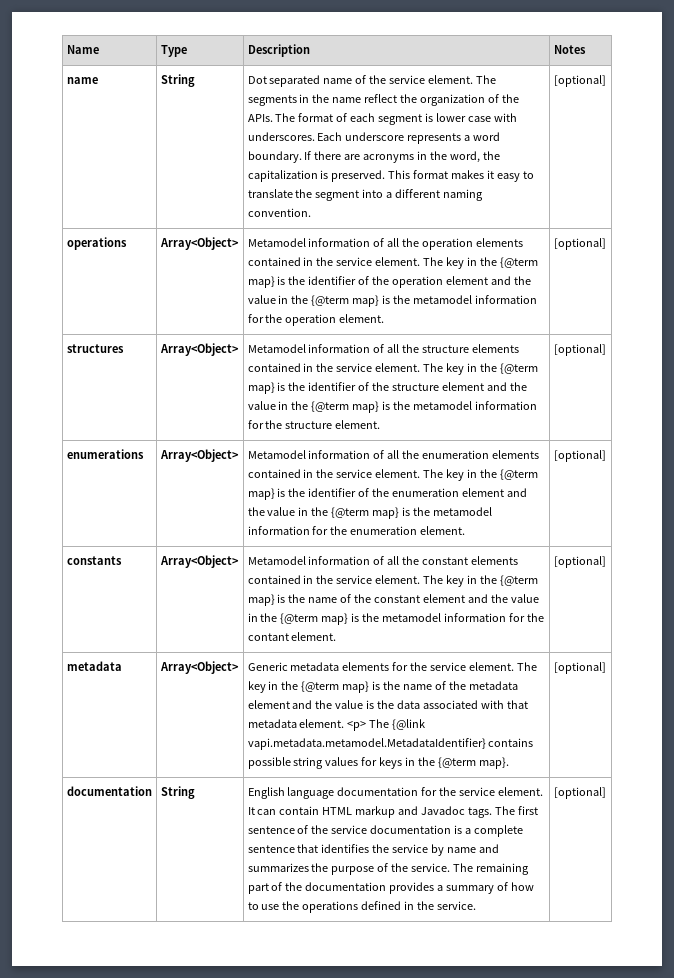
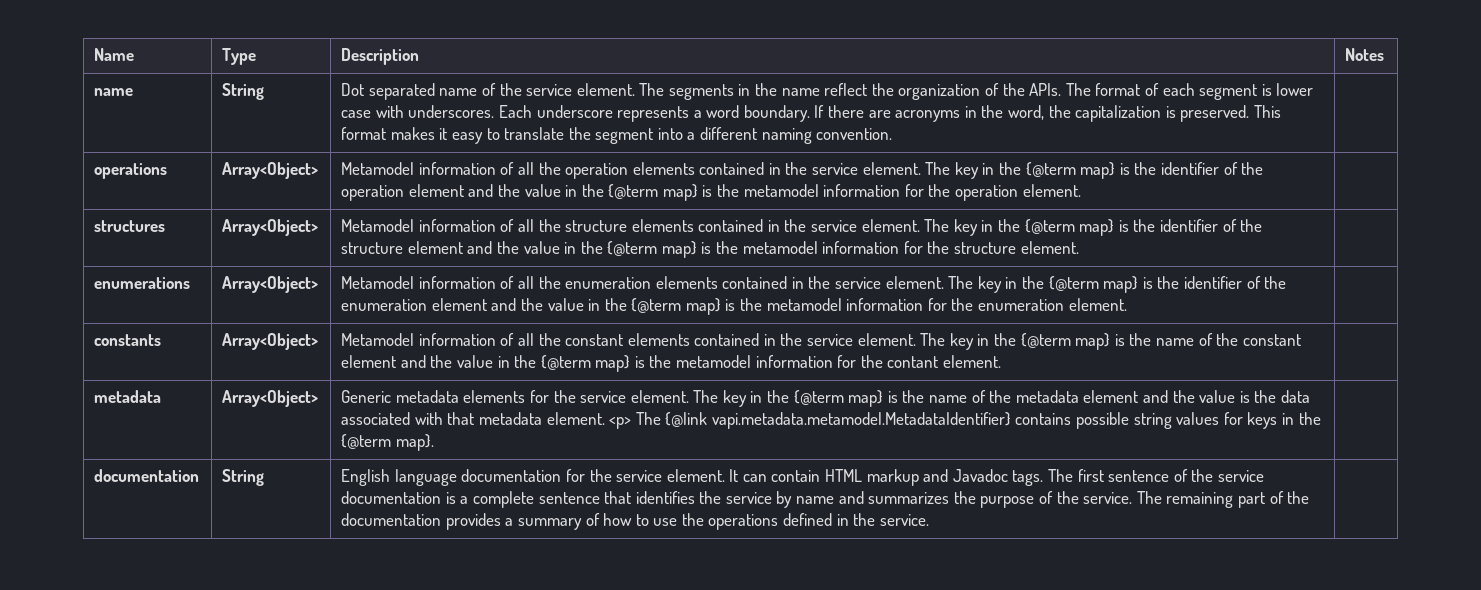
[553,75,606,87] [optional] -> (893, 134) none
[553,238,606,250] [optional] -> (1081, 190) none
[553,344,606,356] [optional] -> (1079, 247) none
[553,450,606,462] [optional] -> (1127, 304) none
[553,556,606,568] [optional] -> (1001, 361) none
[553,662,606,674] [optional] -> (434, 442) none
[553,787,606,799] [optional] -> (929, 520) none

